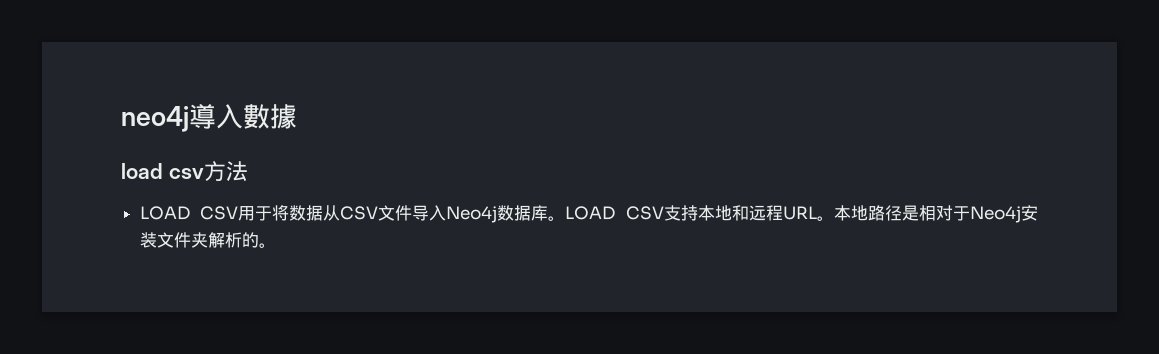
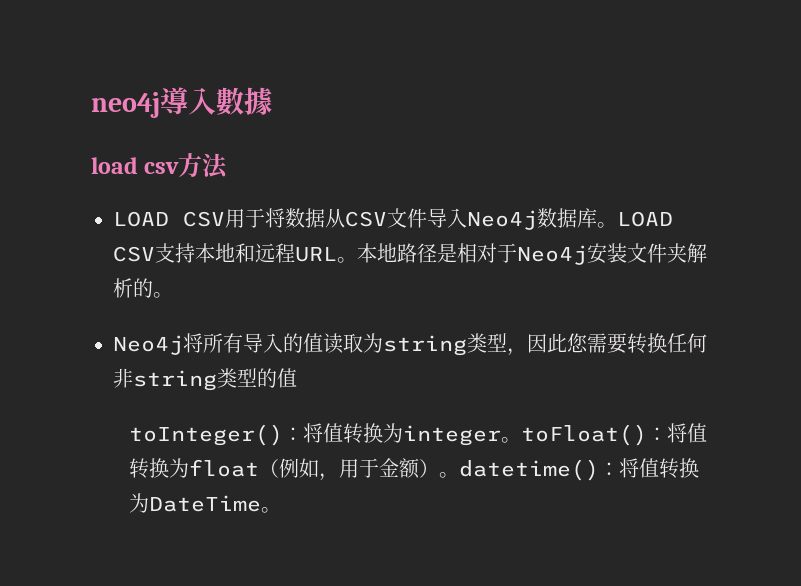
(276, 245) none -> [113,333,707,356] [113,368,297,391] [128,423,707,446] [128,458,699,481] [128,493,281,513] // Neo4j将所有导入的值读取为string类型，因此您需要转换任何非string类型的值 // toInteger()：将值转换为integer。toFloat()：将值转换为float（例如，用于金额）。datetime()：将值转换为DateTime。

